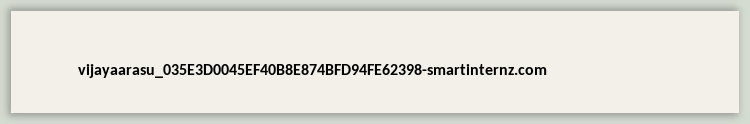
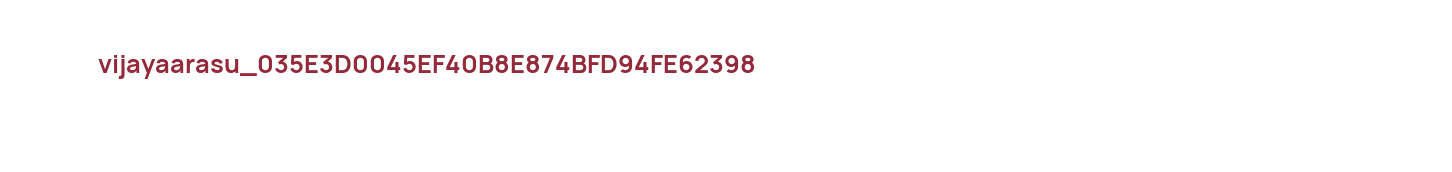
[78,64,547,78] vijayaarasu_035E3D0045EF40B8E874BFD94FE62398-smartinternz.com -> [98,55,756,79] vijayaarasu_035E3D0045EF40B8E874BFD94FE62398

